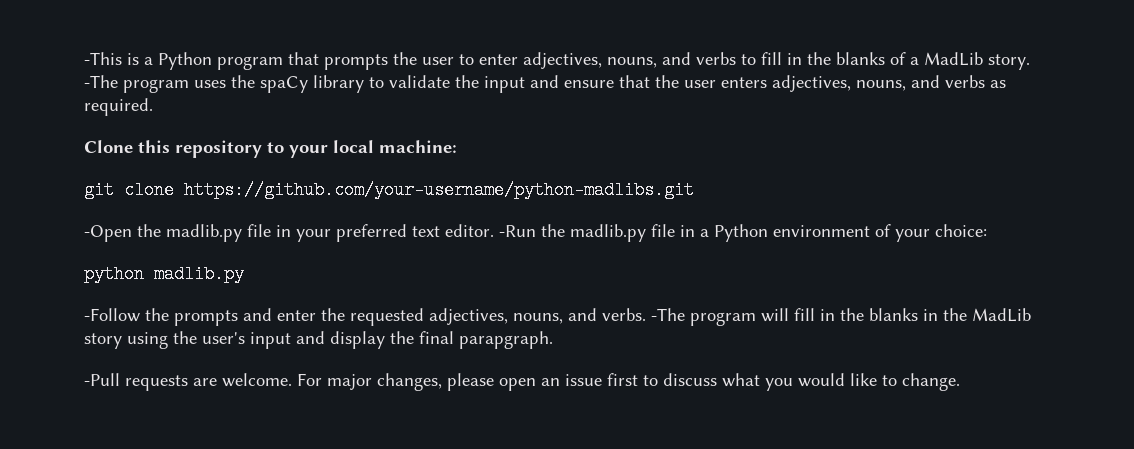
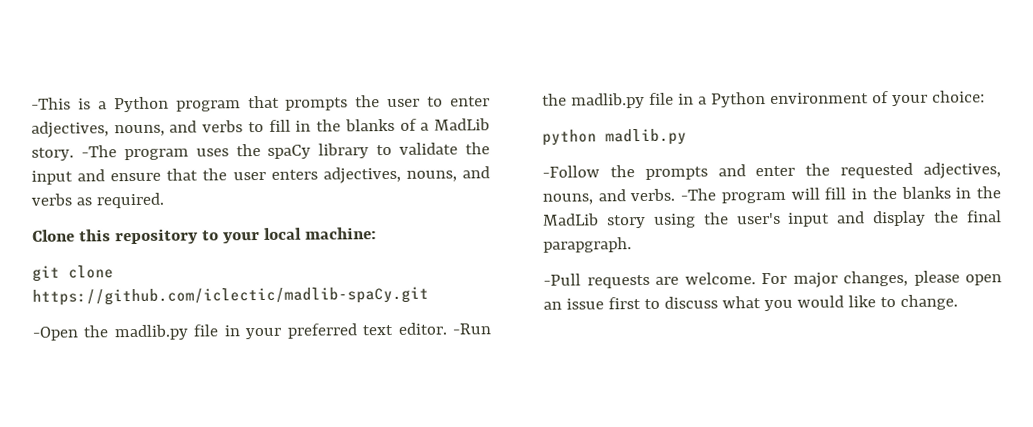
[184,181,694,199] https://github.com/your-username/python-madlibs.git -> [32,286,429,306] https://github.com/iclectic/madlib-spaCy.git

